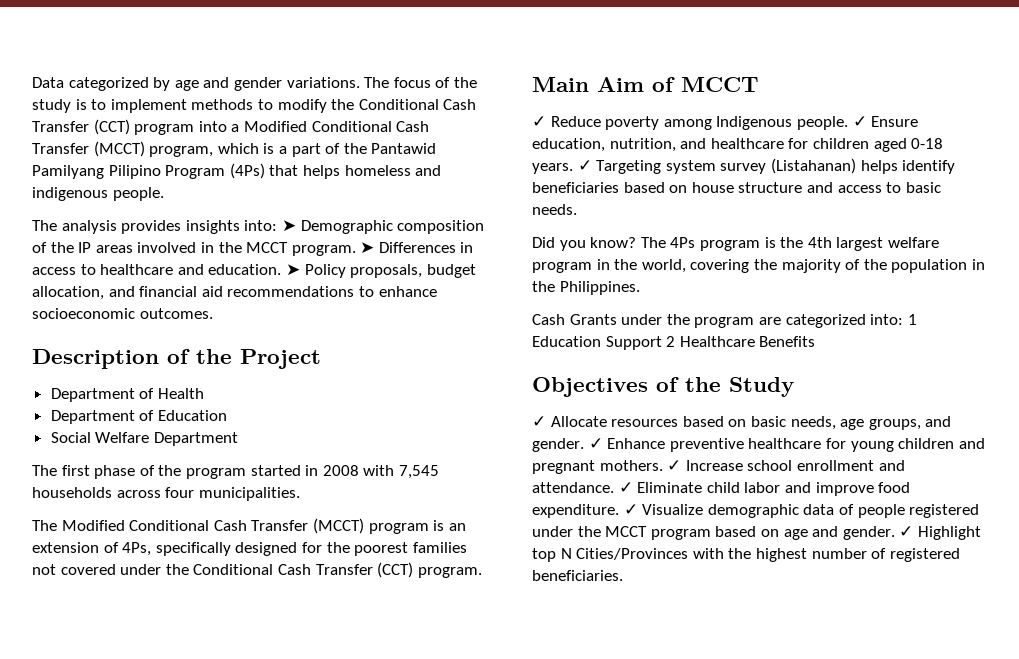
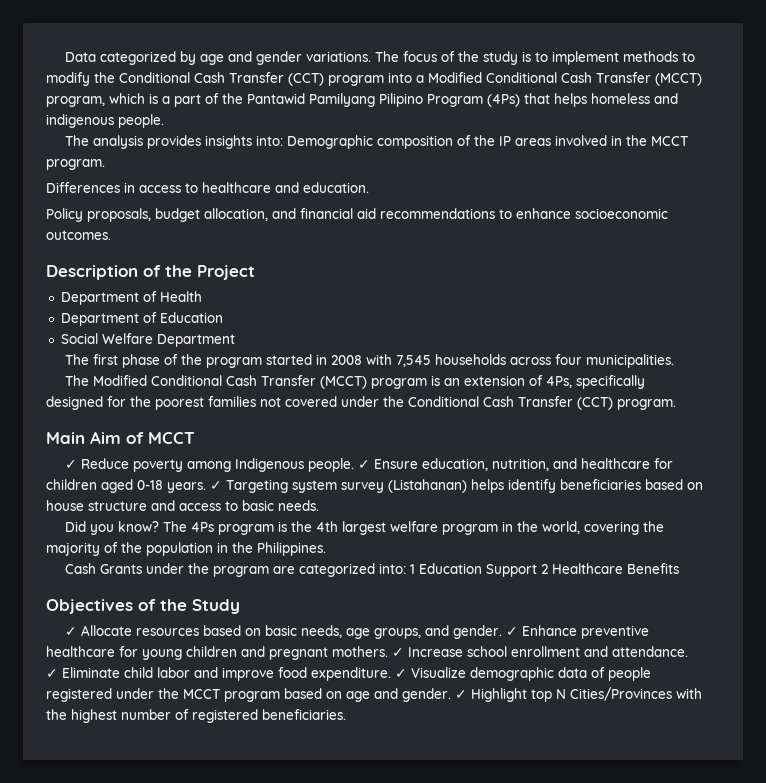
[281,220,296,232] ➤ -> (283, 140) none
[360,242,375,254] ➤ -> (105, 164) //
[285,264,300,276] ➤ -> (369, 187) //

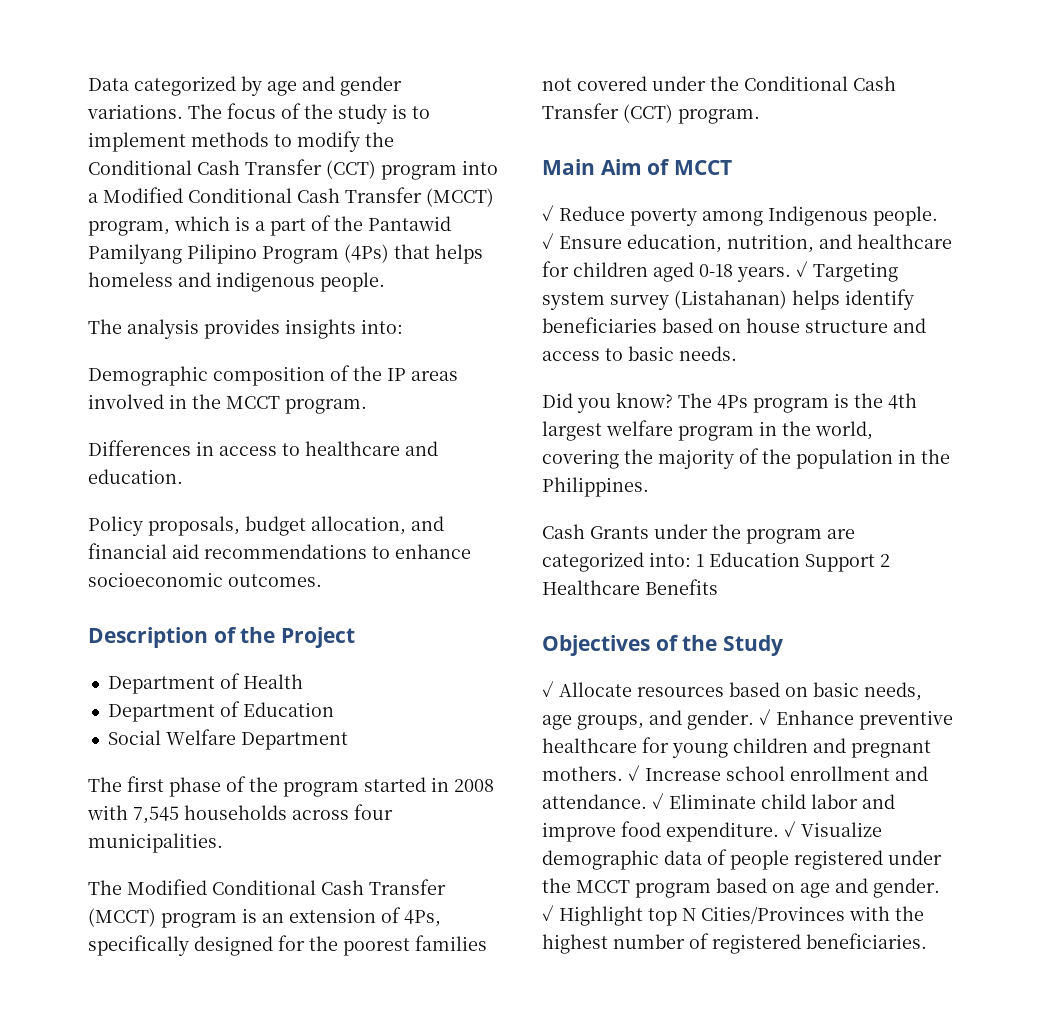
(283, 140) none -> (403, 326) //

